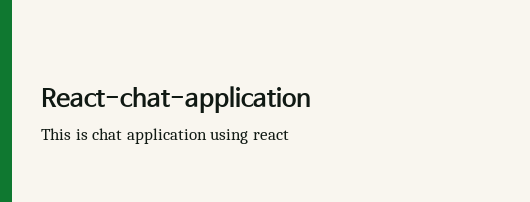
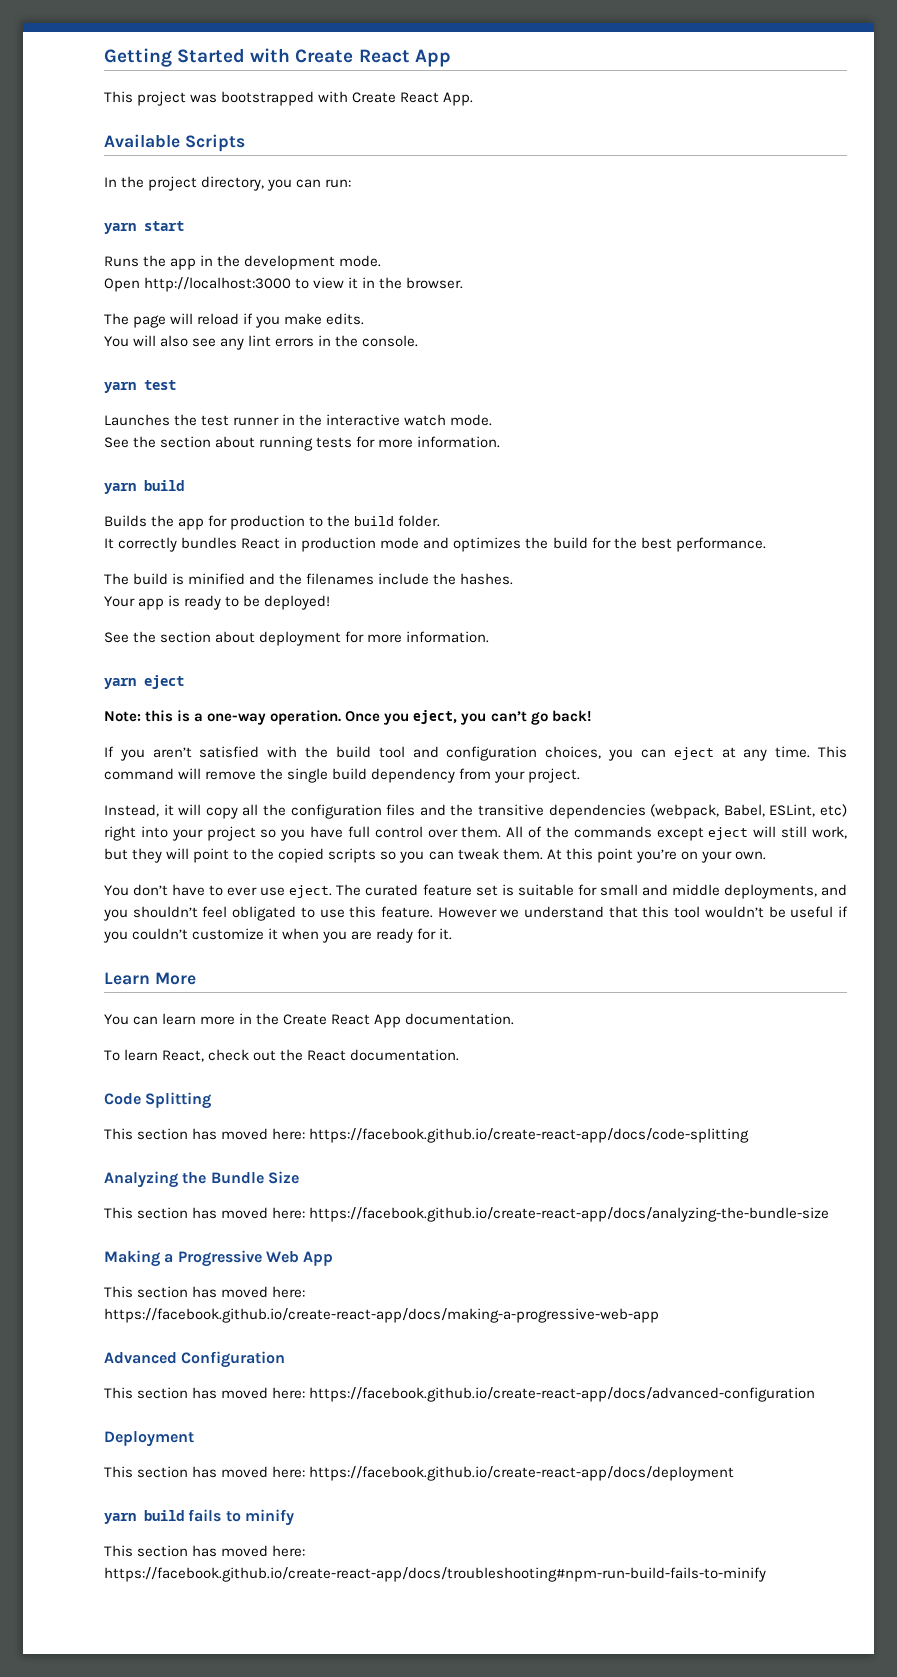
[41,86,311,113] [41,128,289,144] React-chat-application // This is chat application using react -> [104,48,451,67] [104,91,474,106] [104,134,245,152] [104,176,352,191] [104,221,184,234] [104,255,382,270] [104,277,464,292] [104,313,365,328] [104,335,419,350] [104,380,176,393] [104,414,493,426] [104,436,501,451] [104,480,184,494] [104,515,441,530] [104,537,766,552] [104,573,514,585] [104,595,331,610] [104,631,490,646] [104,675,184,689] [104,710,591,725] [104,746,848,761] [104,768,581,783] [104,804,848,819] [104,826,848,841] [104,848,766,863] [104,884,847,899] [103,906,849,921] [103,928,453,943] [104,972,196,985] [104,1013,515,1028] [104,1049,460,1062] [104,1092,212,1109] [104,1128,750,1143] [104,1171,299,1188] [104,1207,830,1222] [104,1250,334,1267] [104,1286,306,1298] [104,1308,659,1323] [104,1351,286,1368] [104,1387,816,1402] [104,1431,194,1447] [104,1466,735,1481] [104,1509,294,1526] [104,1545,306,1557] [104,1567,766,1582] Getting Started with Create React App // This project was bootstrapped with Create React App. // Available Scripts // In the project directory, you can run: // yarn start // Runs the app in the development mode. // Open http://localhost:3000 to view it in the browser. // The page will reload if you make edits. // You will also see any lint errors in the console. // yarn test // Launches the test runner in the interactive watch mode. // See the section about running tests for more information. // yarn build // Builds the app for production to the build folder. // It correctly bundles React in production mode and optimizes the build for the best performance. // The build is minified and the filenames include the hashes. // Your app is ready to be deployed! // See the section about deployment for more information. // yarn eject // Note: this is a one-way operation. Once you eject, you can’t go back! // If you aren’t satisfied with the build tool and configuration choices, you can eject at any time. This command will remove the single build dependency from your project. // Instead, it will copy all the configuration files and the transitive dependencies (webpack, Babel, ESLint, etc) right into your project so you have full control over them. All of the commands except eject will still work, but they will point to the copied scripts so you can tweak them. At this point you’re on your own. // You don’t have to ever use eject. The curated feature set is suitable for small and middle deployments, and you shouldn’t feel obligated to use this feature. However we understand that this tool wouldn’t be useful if you couldn’t customize it when you are ready for it. // Learn More // You can learn more in the Create React App documentation. // To learn React, check out the React documentation. // Code Splitting // This section has moved here: https://facebook.github.io/create-react-app/docs/code-splitting // Analyzing the Bundle Size // This section has moved here: https://facebook.github.io/create-react-app/docs/analyzing-the-bundle-size // Making a Progressive Web App // This section has moved here: https://facebook.github.io/create-react-app/docs/making-a-progressive-web-app // Advanced Configuration // This section has moved here: https://facebook.github.io/create-react-app/docs/advanced-configuration // Deployment // This section has moved here: https://facebook.github.io/create-react-app/docs/deployment // yarn build fails to minify // This section has moved here: https://facebook.github.io/create-react-app/docs/troubleshooting#npm-run-build-fails-to-minify

